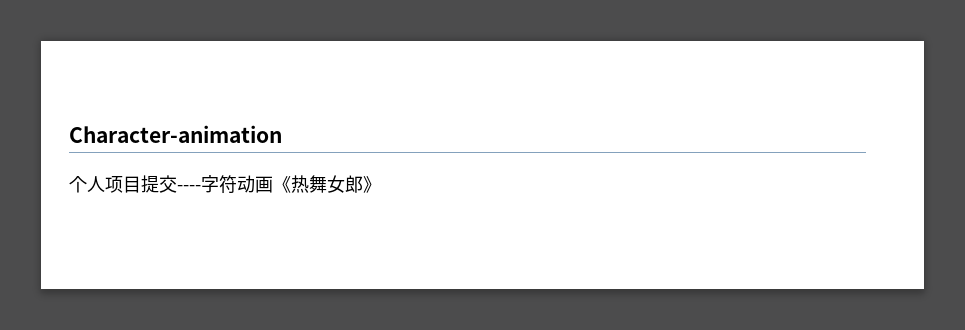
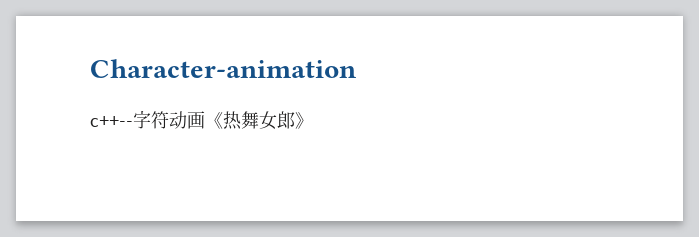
[69,175,201,193] 个人项目提交---- -> [90,116,133,127] c++--

